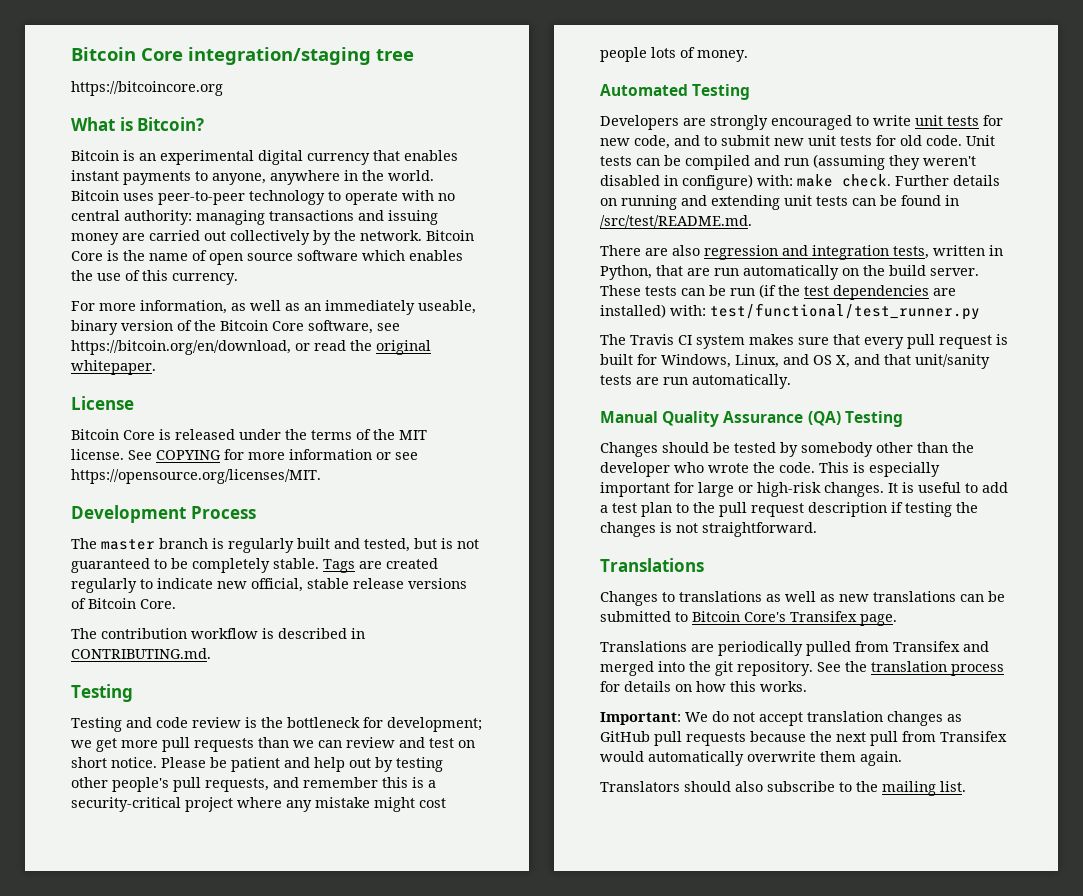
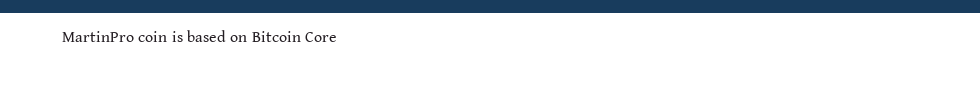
[71,47,414,65] [71,81,223,96] [71,117,205,131] [71,150,458,165] [71,170,434,185] [71,190,455,205] [71,210,438,225] [71,230,474,245] [71,250,463,265] [71,270,238,285] [71,300,476,315] [71,320,400,335] [71,340,431,355] [71,360,156,375] [71,396,134,410] [71,429,427,440] [71,449,418,460] [71,469,321,484] [71,505,256,523] [71,538,479,553] [71,558,438,573] [71,578,467,593] [71,598,176,609] [71,628,365,639] [71,648,211,659] [71,684,133,702] [71,717,482,732] [71,737,475,752] [71,757,443,772] [71,777,436,792] [71,797,446,812] [600,47,748,62] [600,84,751,100] [600,115,1003,130] [600,135,995,149] [600,154,976,170] [600,174,1000,190] [600,195,959,210] [600,215,752,228] [600,245,1003,260] [600,265,979,280] [600,284,956,300] [600,303,980,320] [600,334,1008,349] [600,354,990,369] [600,374,791,389] [600,411,903,427] [600,442,974,457] [600,462,940,477] [600,482,1008,497] [600,502,978,517] [600,522,817,537] [600,558,704,572] [600,591,1005,606] [600,611,897,626] [600,641,989,656] [600,661,1004,676] [600,681,807,692] [600,711,962,726] [600,731,1007,746] [600,751,902,766] [600,781,966,796] Bitcoin Core integration/staging tree // https://bitcoincore.org // What is Bitcoin? // Bitcoin is an experimental digital currency that enables instant payments to anyone, anywhere in the world. Bitcoin uses peer-to-peer technology to operate with no central authority: managing transactions and issuing money are carried out collectively by the network. Bitcoin Core is the name of open source software which enables the use of this currency. // For more information, as well as an immediately useable, binary version of the Bitcoin Core software, see https://bitcoin.org/en/download, or read the original whitepaper. // License // Bitcoin Core is released under the terms of the MIT license. See COPYING for more information or see https://opensource.org/licenses/MIT. // Development Process // The master branch is regularly built and tested, but is not guaranteed to be completely stable. Tags are created regularly to indicate new official, stable release versions of Bitcoin Core. // The contribution workflow is described in CONTRIBUTING.md. // Testing // Testing and code review is the bottleneck for development; we get more pull requests than we can review and test on short notice. Please be patient and help out by testing other people's pull requests, and remember this is a security-critical project where any mistake might cost people lots of money. // Automated Testing // Developers are strongly encouraged to write unit tests for new code, and to submit new unit tests for old code. Unit tests can be compiled and run (assuming they weren't disabled in configure) with: make check. Further details on running and extending unit tests can be found in /src/test/README.md. // There are also regression and integration tests, written in Python, that are run automatically on the build server. These tests can be run (if the test dependencies are installed) with: test/functional/test_runner.py // The Travis CI system makes sure that every pull request is built for Windows, Linux, and OS X, and that unit/sanity tests are run automatically. // Manual Quality Assurance (QA) Testing // Changes should be tested by somebody other than the developer who wrote the code. This is especially important for large or high-risk changes. It is useful to add a test plan to the pull request description if testing the changes is not straightforward. // Translations // Changes to translations as well as new translations can be submitted to Bitcoin Core's Transifex page. // Translations are periodically pulled from Transifex and merged into the git repository. See the translation process for details on how this works. // Important: We do not accept translation changes as GitHub pull requests because the next pull from Transifex would automatically overwrite them again. // Translators should also subscribe to the mailing list. -> [62,30,337,42] MartinPro coin is based on Bitcoin Core

